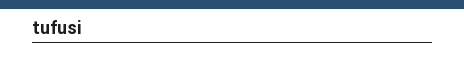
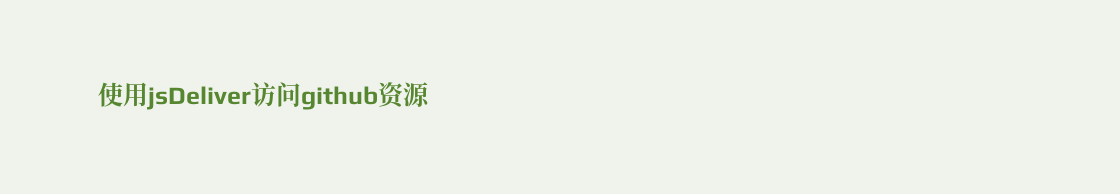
[32,20,81,34] tufusi -> [98,82,430,110] 使用jsDeliver访问github资源

